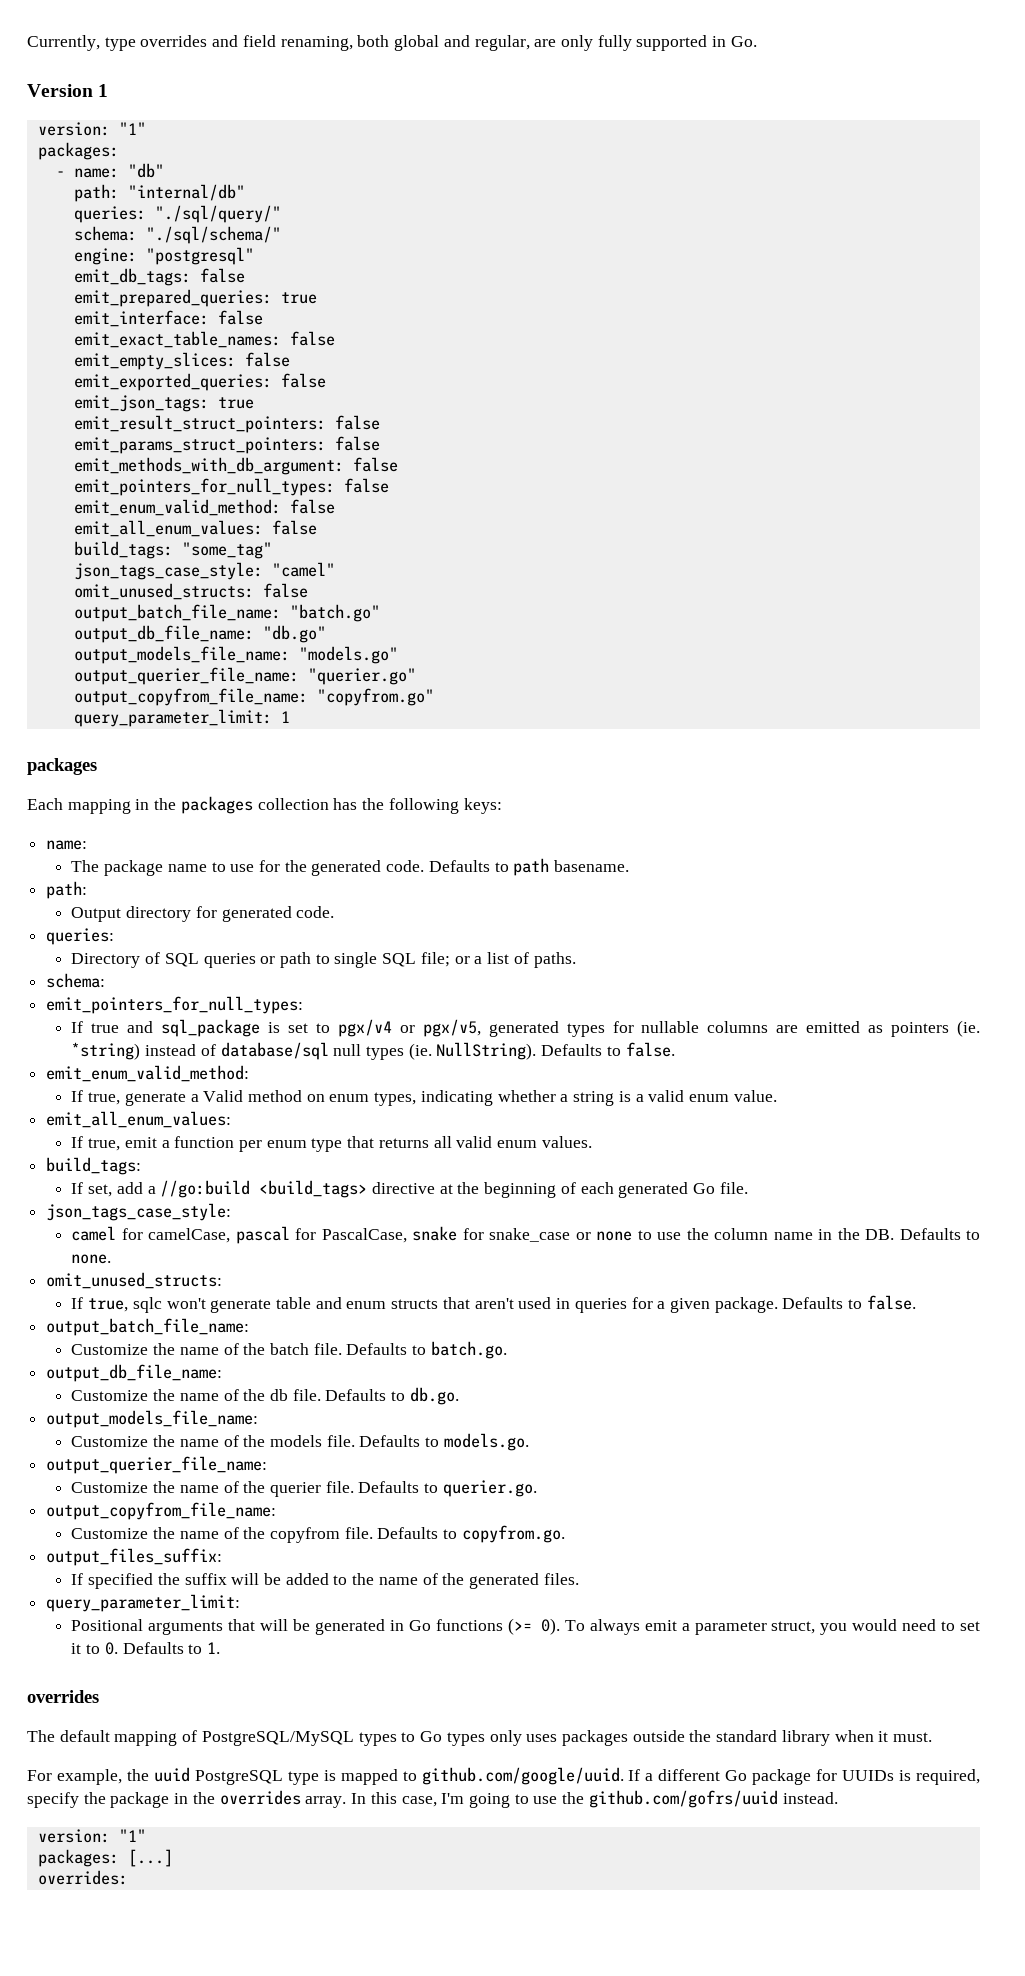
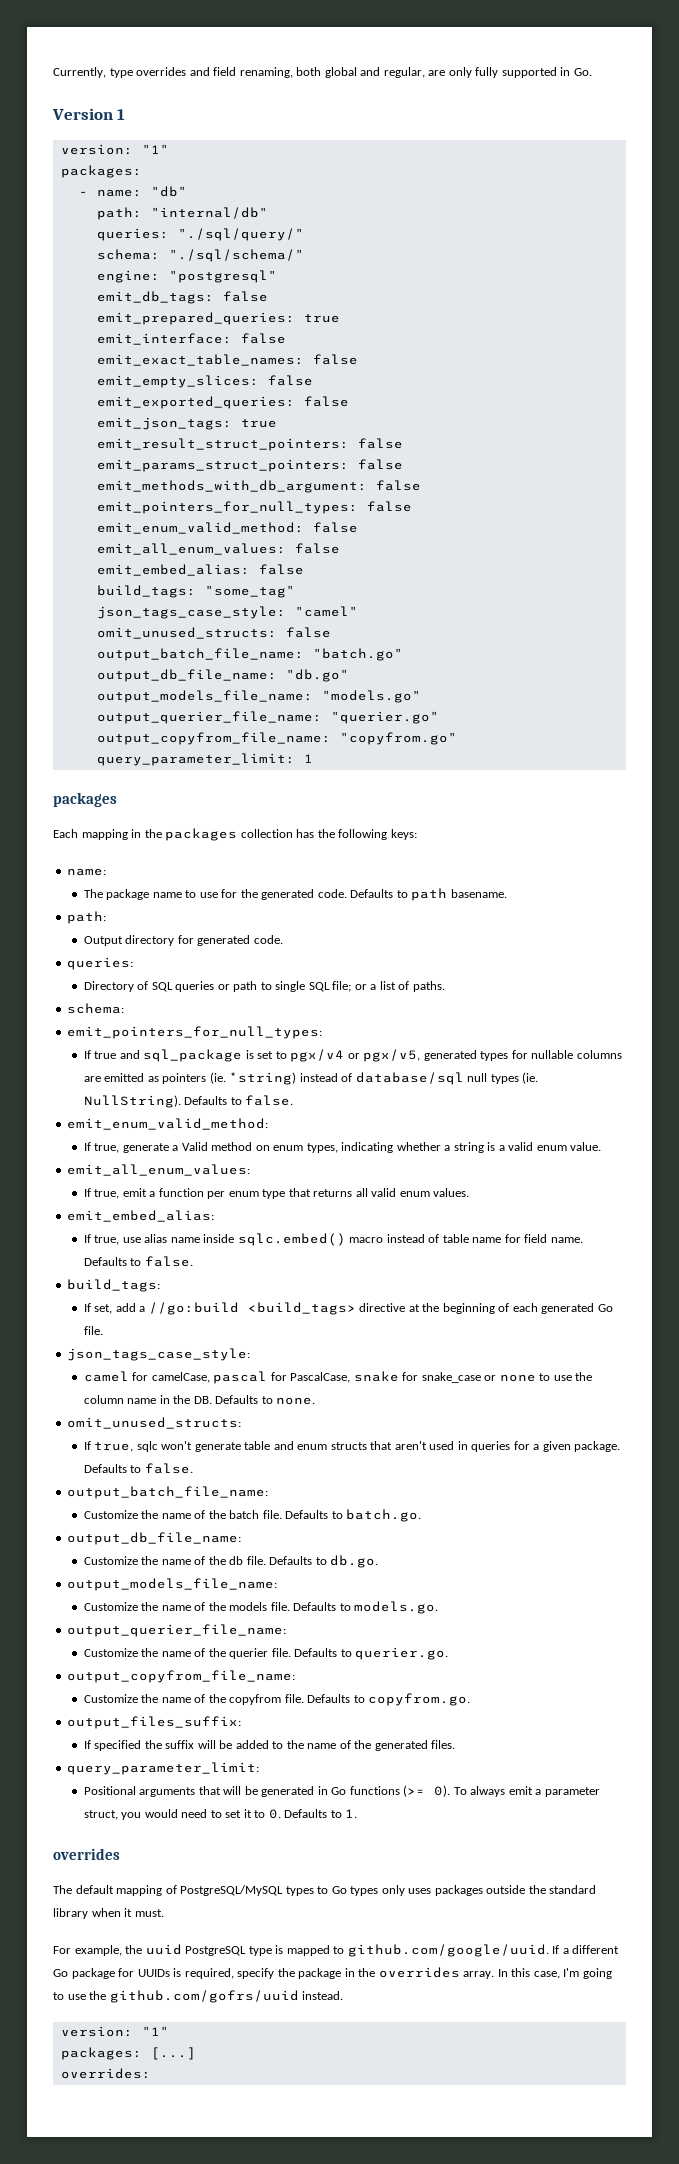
(317, 527) none -> [96,564,304,576] // emit_embed_alias: false
(592, 1142) none -> [67,1210,215,1222] [83,1233,583,1246] [83,1256,193,1267] // emit_embed_alias: // If true, use alias name inside sqlc.embed() macro instead of table name for field name. Defaults to false.

